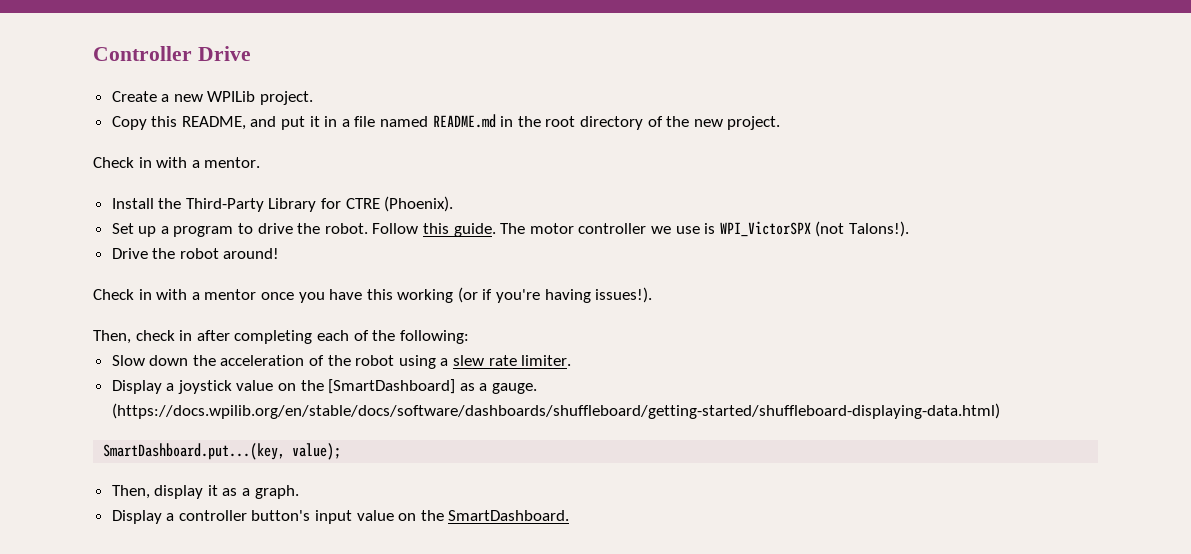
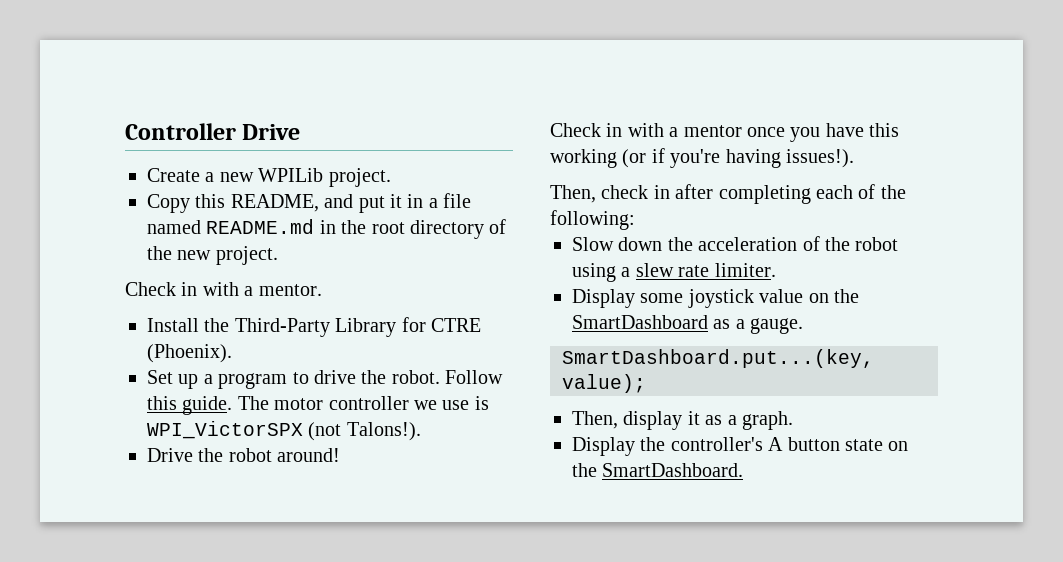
[166,383,175,391] a -> [640,293,684,303] some
[328,379,456,394] [SmartDashboard] -> [572,315,708,329] SmartDashboard
[111,403,1000,419] (https://docs.wpilib.org/en/stable/docs/software/dashboards/shuffleboard/getting-started/shuffleboard-displaying-data.html) -> (804, 326) none
[166,510,394,524] a controller button's input value -> [640,437,883,451] the controller's A button state

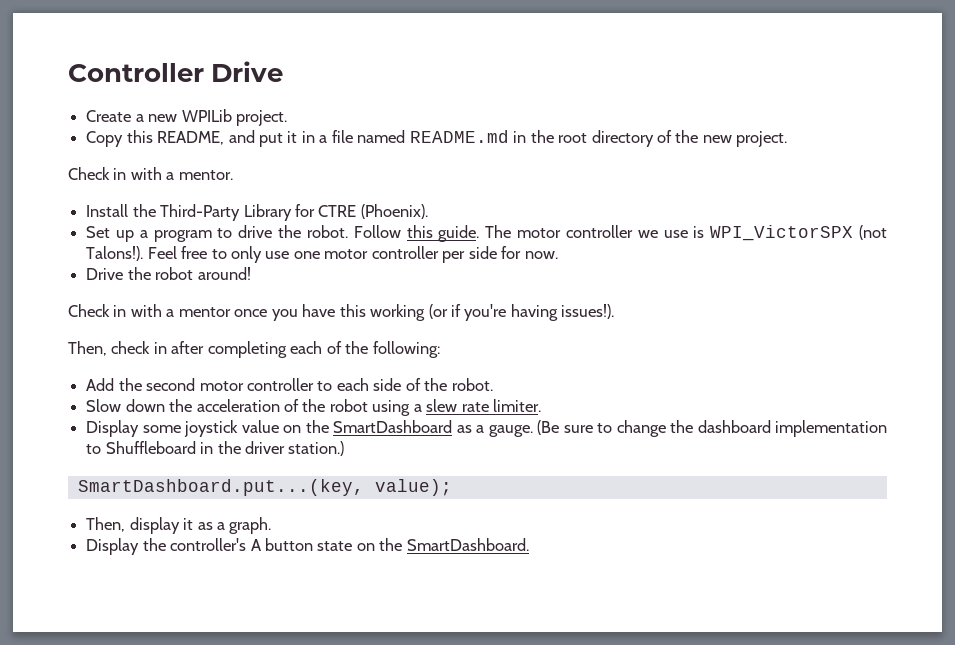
(421, 431) none -> [147,246,558,263] Feel free to only use one motor controller per side for now.
(635, 220) none -> [86,378,493,391] // Add the second motor controller to each side of the robot.
(804, 326) none -> [537,420,888,437] [86,441,345,456] (Be sure to change the dashboard implementation to Shuffleboard in the driver station.)

